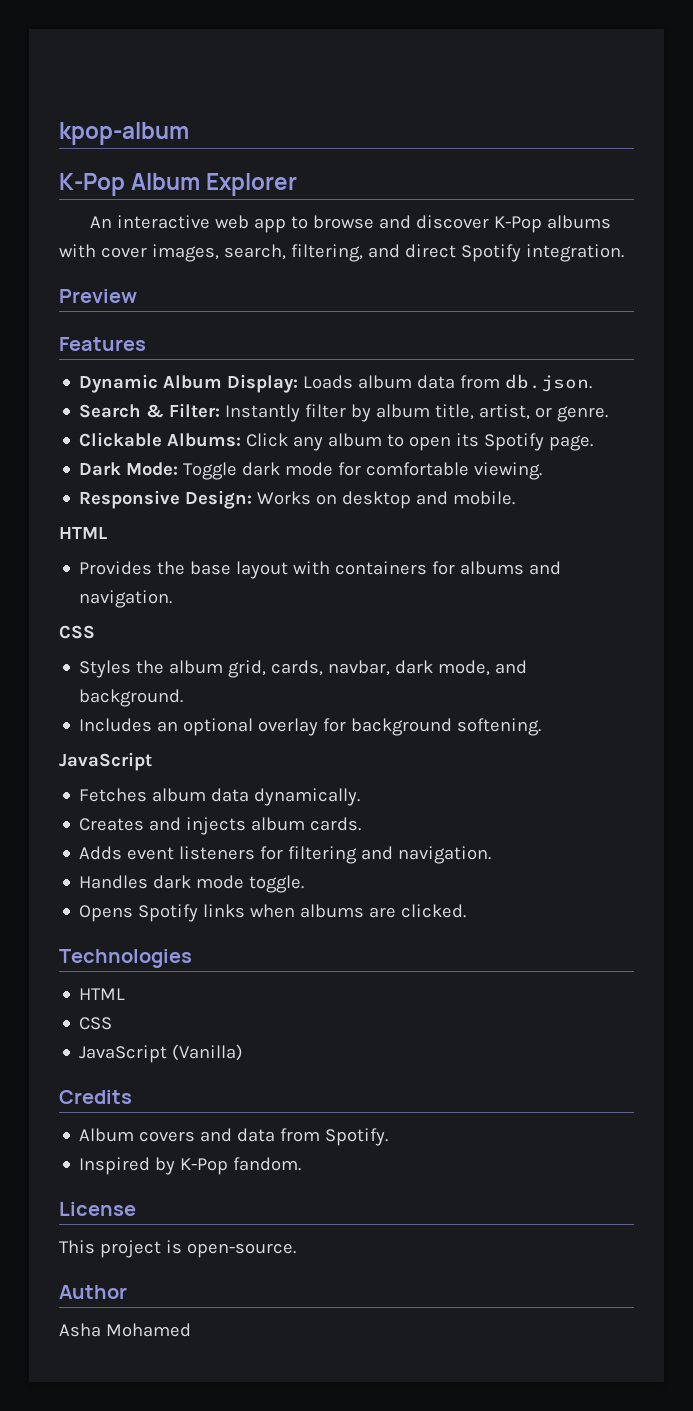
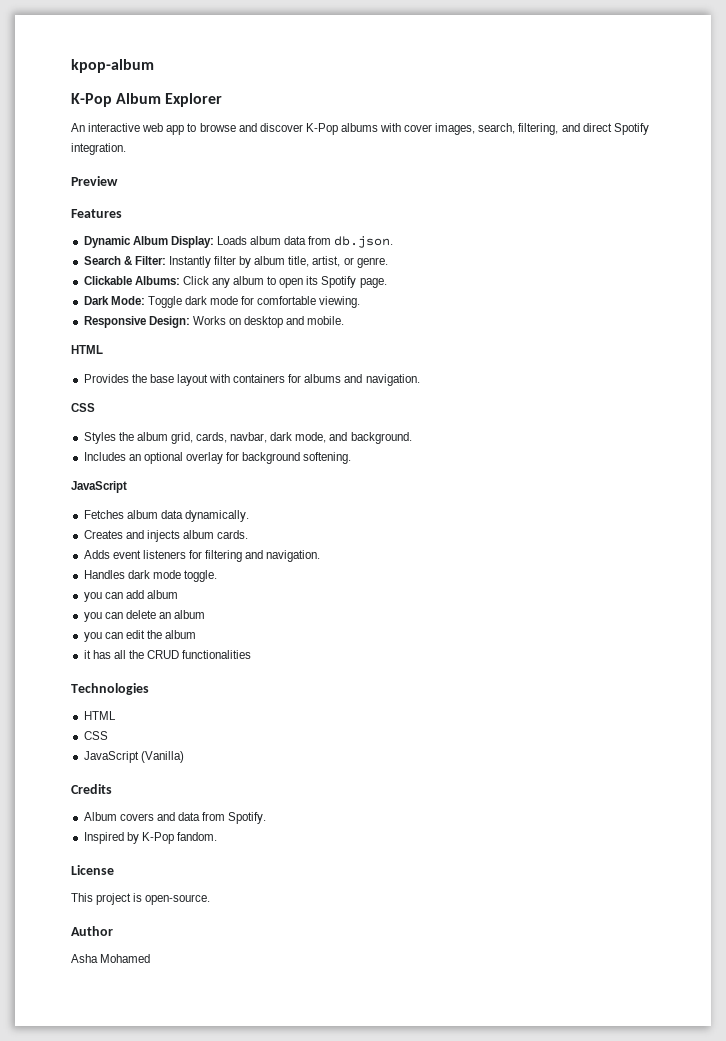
[79,904,467,922] Opens Spotify links when albums are clicked. -> [83,590,178,602] [83,610,206,622] [83,630,197,642] [83,650,252,659] you can add album // you can delete an album // you can edit the album // it has all the CRUD functionalities

